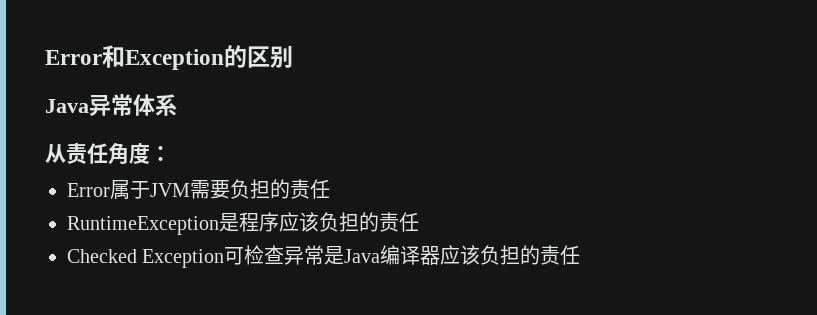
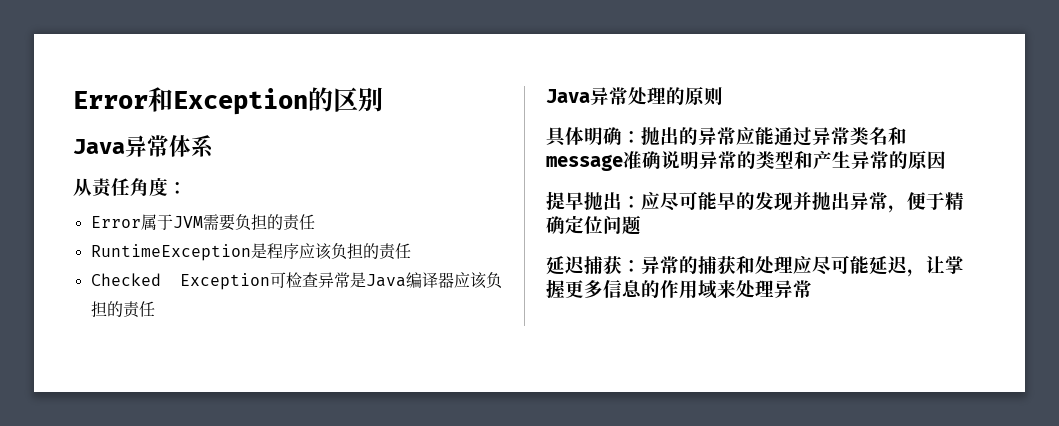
(581, 255) none -> [546,87,723,106] [546,127,907,147] [546,151,946,171] [546,191,964,213] [546,215,641,235] [546,255,964,277] [546,279,812,299] // Java异常处理的原则 // 具体明确：抛出的异常应能通过异常类名和message准确说明异常的类型和产生异常的原因 // 提早抛出：应尽可能早的发现并抛出异常，便于精确定位问题 // 延迟捕获：异常的捕获和处理应尽可能延迟，让掌握更多信息的作用域来处理异常

